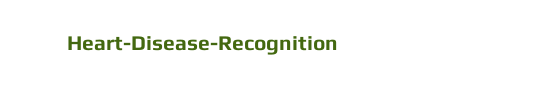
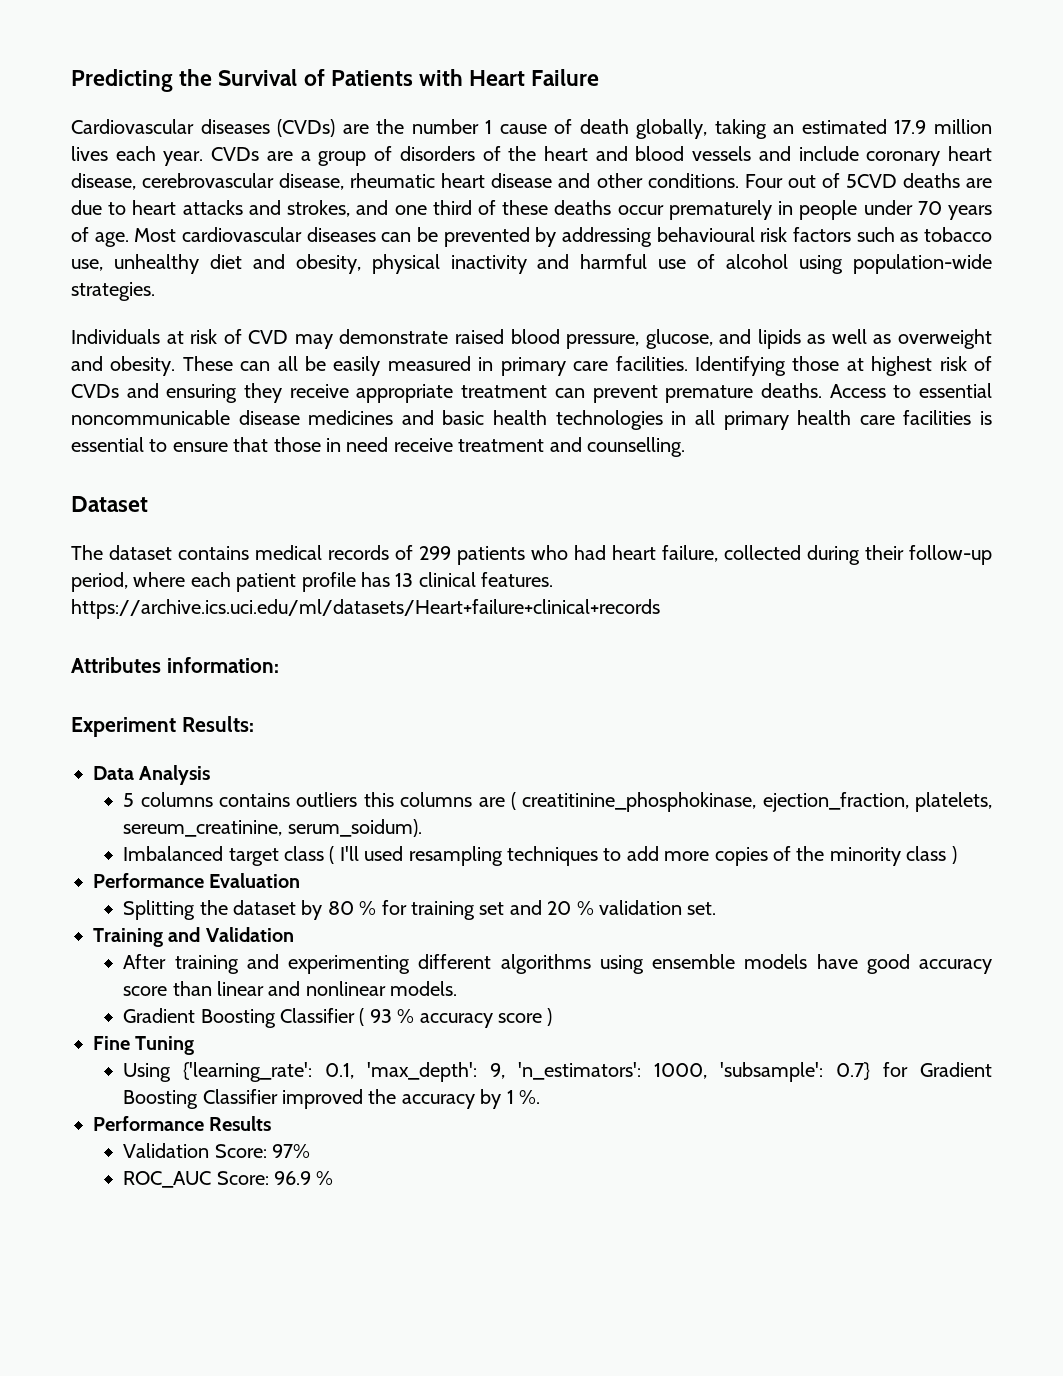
[67,36,338,55] Heart-Disease-Recognition -> [71,69,600,92] [71,119,992,139] [71,146,992,166] [71,173,992,190] [71,200,992,220] [71,227,992,247] [71,254,992,274] [71,282,155,301] [71,329,992,349] [71,356,992,376] [71,383,993,403] [71,410,993,430] [71,437,685,457] [71,496,148,512] [71,545,992,565] [71,572,554,592] [71,599,660,619] [71,657,279,673] [71,716,254,737] [93,765,211,785] [123,792,993,812] [123,819,422,837] [123,846,957,866] [93,873,301,888] [123,900,717,920] [93,927,294,947] [123,954,993,974] [123,981,458,996] [123,1008,553,1028] [93,1036,195,1055] [123,1062,993,1082] [123,1089,541,1109] [93,1116,272,1131] [123,1143,311,1158] [123,1171,334,1188] Predicting the Survival of Patients with Heart Failure // Cardiovascular diseases (CVDs) are the number 1 cause of death globally, taking an estimated 17.9 million lives each year. CVDs are a group of disorders of the heart and blood vessels and include coronary heart disease, cerebrovascular disease, rheumatic heart disease and other conditions. Four out of 5CVD deaths are due to heart attacks and strokes, and one third of these deaths occur prematurely in people under 70 years of age. Most cardiovascular diseases can be prevented by addressing behavioural risk factors such as tobacco use, unhealthy diet and obesity, physical inactivity and harmful use of alcohol using population-wide strategies. // Individuals at risk of CVD may demonstrate raised blood pressure, glucose, and lipids as well as overweight and obesity. These can all be easily measured in primary care facilities. Identifying those at highest risk of CVDs and ensuring they receive appropriate treatment can prevent premature deaths. Access to essential noncommunicable disease medicines and basic health technologies in all primary health care facilities is essential to ensure that those in need receive treatment and counselling. // Dataset // The dataset contains medical records of 299 patients who had heart failure, collected during their follow-up period, where each patient profile has 13 clinical features. https://archive.ics.uci.edu/ml/datasets/Heart+failure+clinical+records // Attributes information: // Experiment Results: // Data Analysis // 5 columns contains outliers this columns are ( creatitinine_phosphokinase, ejection_fraction, platelets, sereum_creatinine, serum_soidum). // Imbalanced target class ( I'll used resampling techniques to add more copies of the minority class ) // Performance Evaluation // Splitting the dataset by 80 % for training set and 20 % validation set. // Training and Validation // After training and experimenting different algorithms using ensemble models have good accuracy score than linear and nonlinear models. // Gradient Boosting Classifier ( 93 % accuracy score ) // Fine Tuning // Using {'learning_rate': 0.1, 'max_depth': 9, 'n_estimators': 1000, 'subsample': 0.7} for Gradient Boosting Classifier improved the accuracy by 1 %. // Performance Results // Validation Score: 97% // ROC_AUC Score: 96.9 %

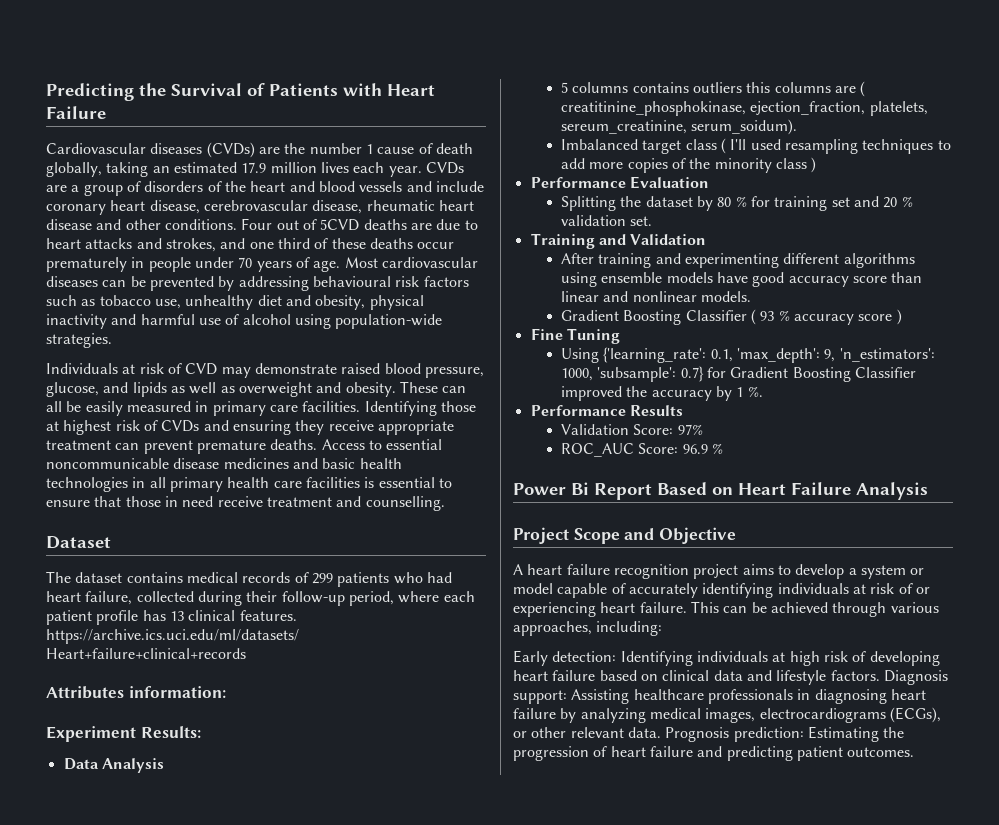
(334, 1178) none -> [513,482,928,500] [513,527,737,544] [513,564,925,579] [513,583,930,598] [513,601,939,617] [513,621,663,636] [513,650,940,666] [513,670,948,685] [513,689,926,704] [513,707,941,723] [513,726,905,742] [513,746,915,761] // Power Bi Report Based on Heart Failure Analysis // Project Scope and Objective // A heart failure recognition project aims to develop a system or model capable of accurately identifying individuals at risk of or experiencing heart failure. This can be achieved through various approaches, including: // Early detection: Identifying individuals at high risk of developing heart failure based on clinical data and lifestyle factors. Diagnosis support: Assisting healthcare professionals in diagnosing heart failure by analyzing medical images, electrocardiograms (ECGs), or other relevant data. Prognosis prediction: Estimating the progression of heart failure and predicting patient outcomes.

